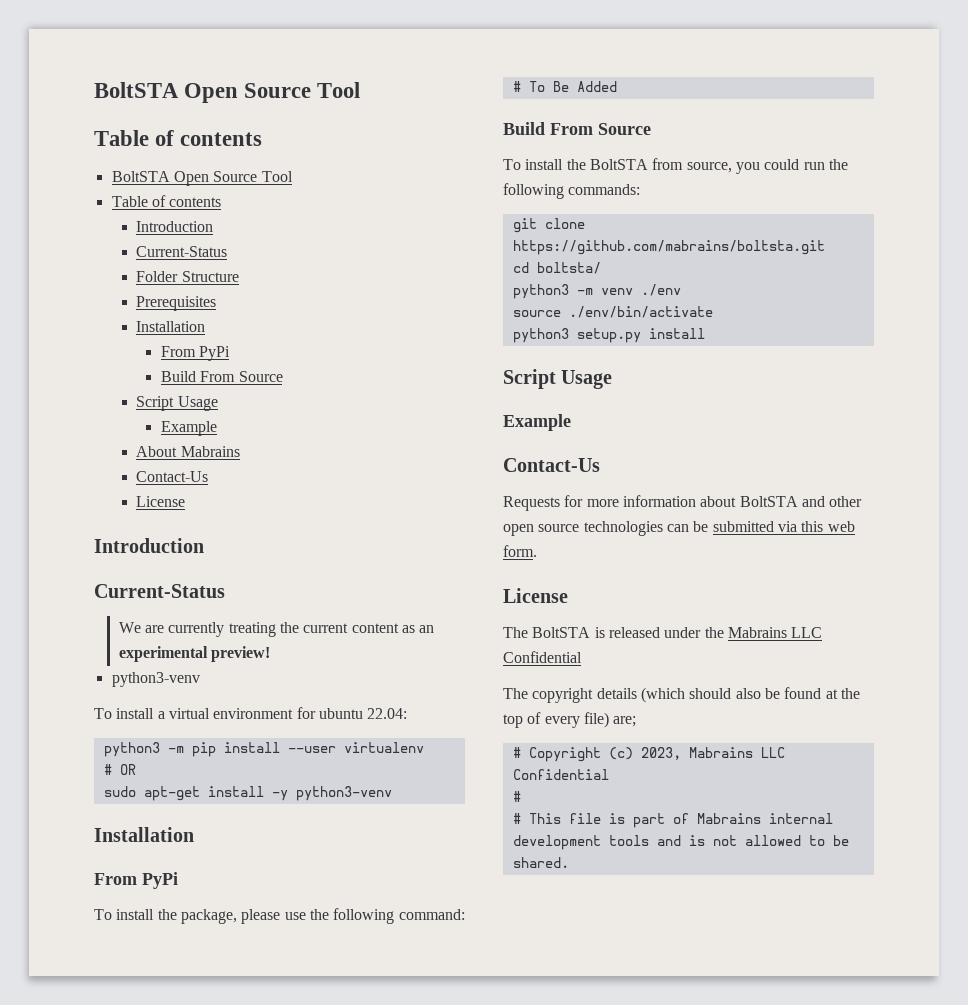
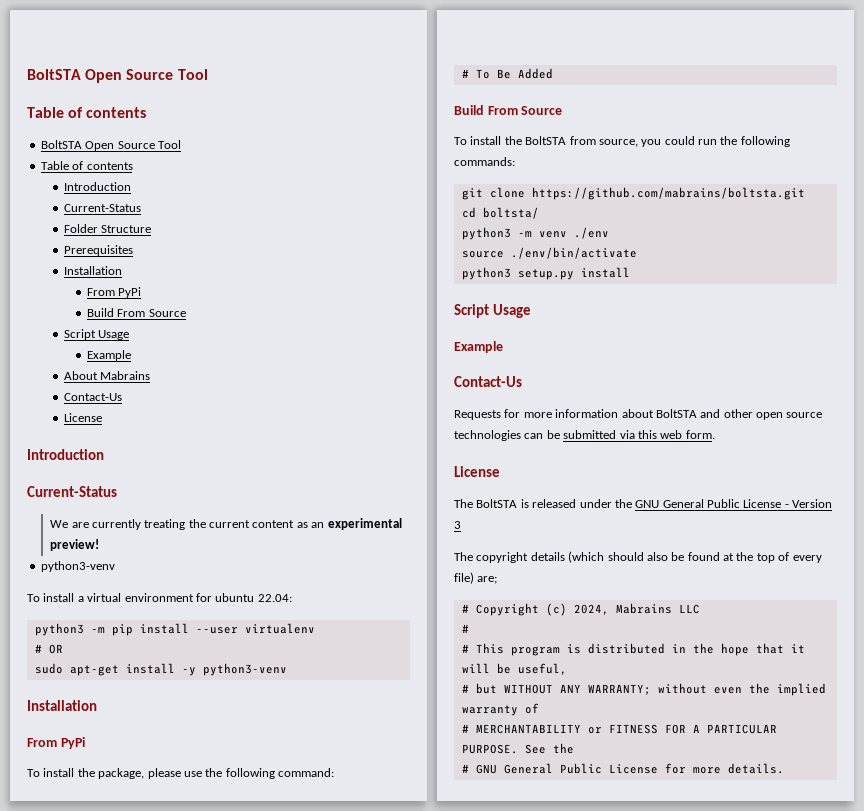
[727,627,823,638] [503,651,582,663] Mabrains LLC Confidential -> [635,499,833,508] [454,521,461,529] GNU General Public License - Version 3
[640,747,785,760] [512,769,609,780] 2023, Mabrains LLC Confidential -> [573,603,700,615] 2024, Mabrains LLC
[568,813,833,828] [512,835,849,850] [512,857,569,868] file is part of Mabrains internal development tools and is not allowed to be shared. -> [510,643,805,656] [461,663,567,675] [461,683,826,696] [461,703,539,716] [461,724,777,734] [461,743,574,754] [461,763,784,774] program is distributed in the hope that it will be useful, // # but WITHOUT ANY WARRANTY; without even the implied warranty of // # MERCHANTABILITY or FITNESS FOR A PARTICULAR PURPOSE. See the // # GNU General Public License for more details.

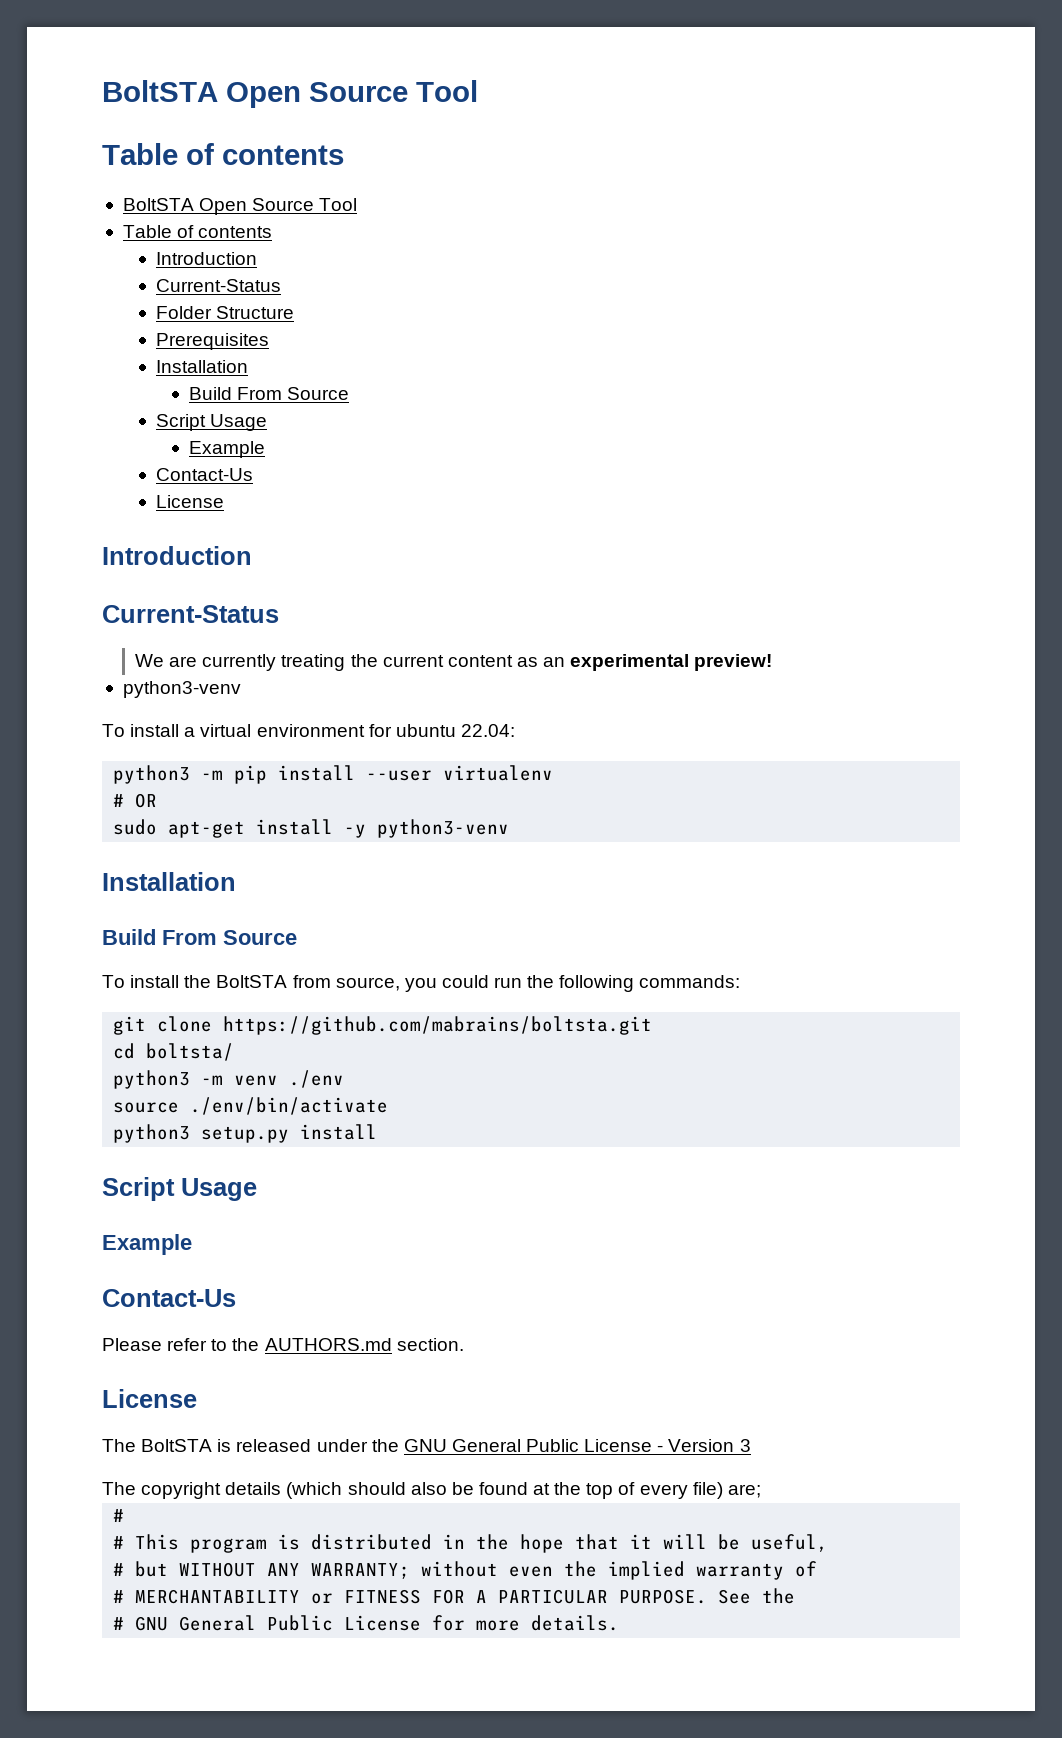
[87,287,142,298] // From PyPi -> (248, 366) none
[63,371,151,380] // About Mabrains -> (266, 449) none
[27,737,85,749] [27,768,334,779] [461,68,553,79] // From PyPi // To install the package, please use the following command: // # To Be Added -> (236, 881) none
[454,409,823,420] [454,430,715,441] Requests for more information about BoltSTA and other open source technologies can be submitted via this web form. -> [102,1338,464,1351] Please refer to the AUTHORS.md section.
[461,603,700,616] // # Copyright (c) 2024, Mabrains LLC -> (761, 1491) none

